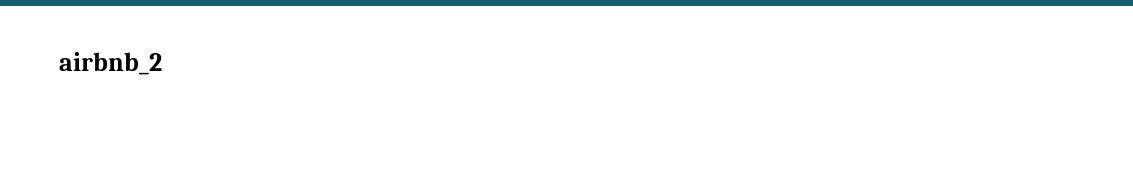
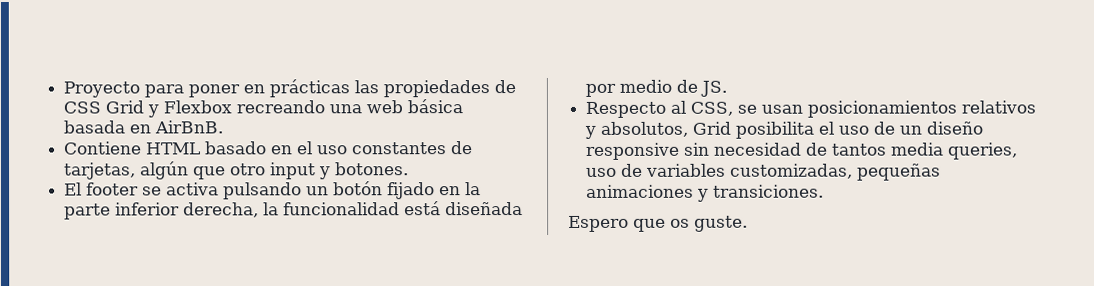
[59,52,162,75] airbnb_2 -> [63,79,517,98] [63,99,464,118] [63,120,224,134] [63,141,474,155] [64,161,410,180] [64,181,482,200] [64,201,524,220] [585,79,728,97] [585,100,1037,118] [584,121,984,139] [585,142,1019,160] [586,163,942,181] [586,184,825,202] [568,215,748,232] Proyecto para poner en prácticas las propiedades de CSS Grid y Flexbox recreando una web básica basada en AirBnB. // Contiene HTML basado en el uso constantes de tarjetas, algún que otro input y botones. // El footer se activa pulsando un botón fijado en la parte inferior derecha, la funcionalidad está diseñada por medio de JS. // Respecto al CSS, se usan posicionamientos relativos y absolutos, Grid posibilita el uso de un diseño responsive sin necesidad de tantos media queries, uso de variables customizadas, pequeñas animaciones y transiciones. // Espero que os guste.

